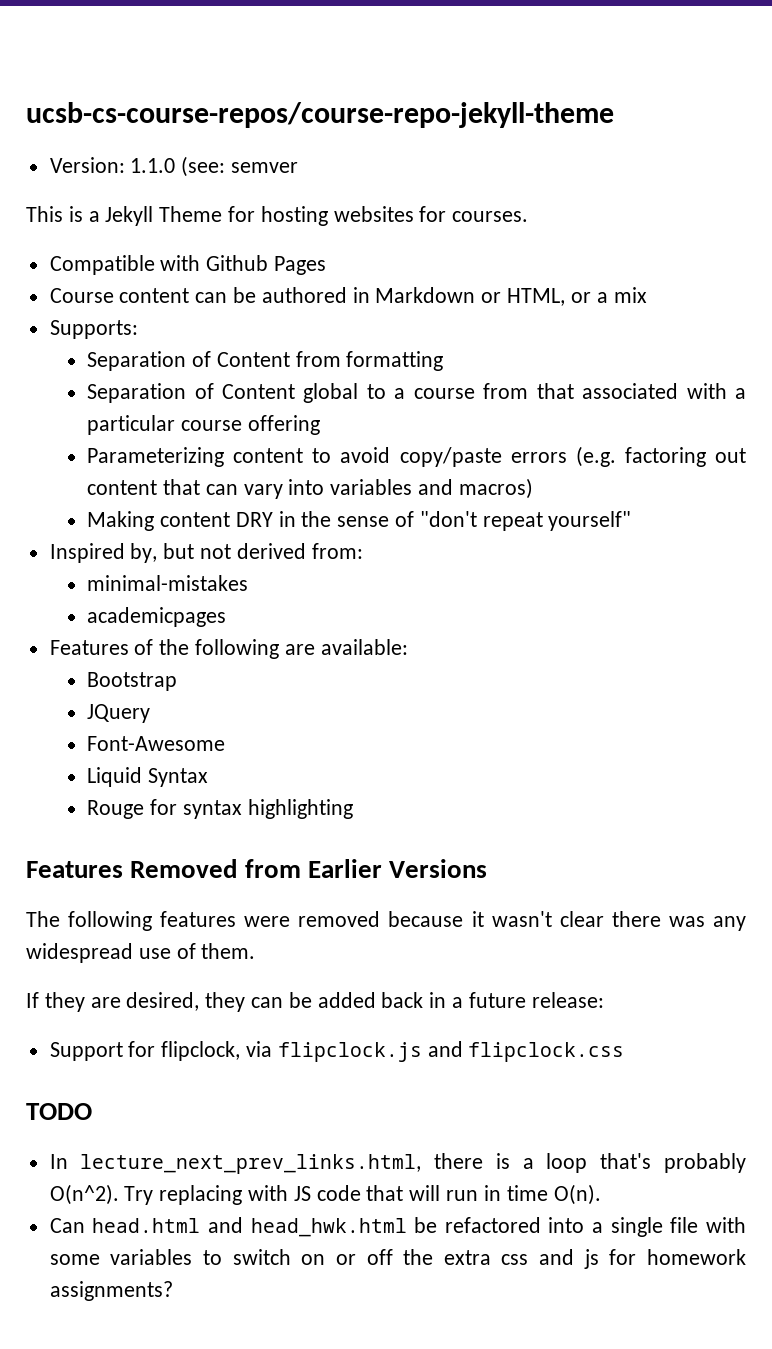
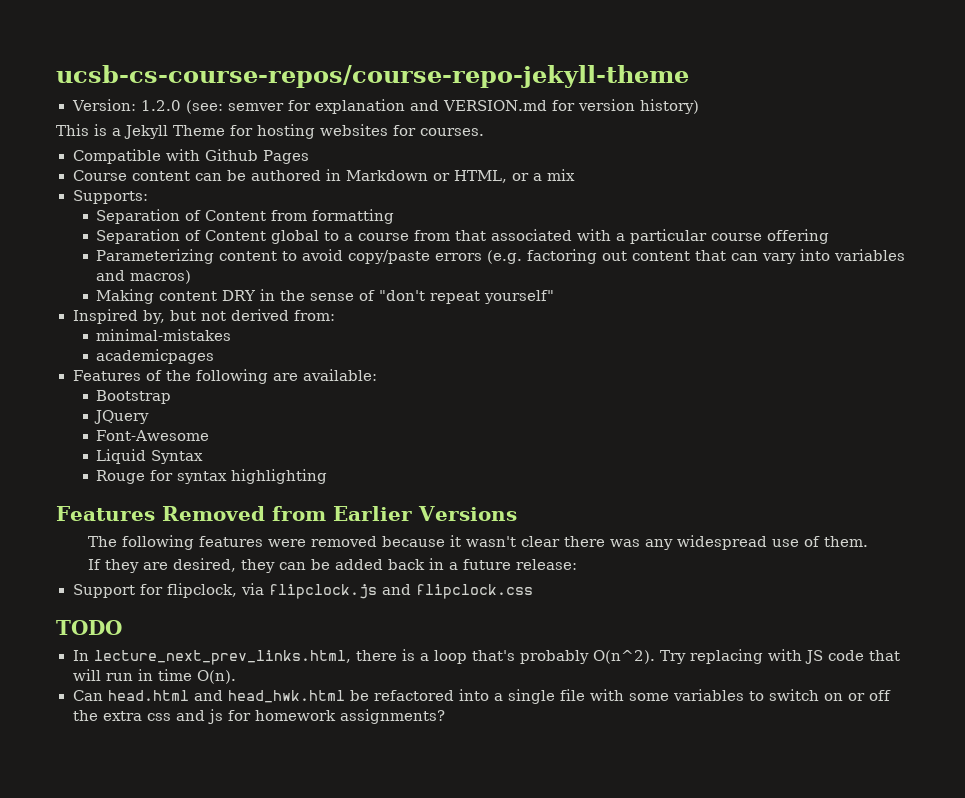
[130,158,176,173] 1.1.0 -> [141,100,182,111] 1.2.0
(299, 167) none -> [288,99,700,114] for explanation and VERSION.md for version history)

